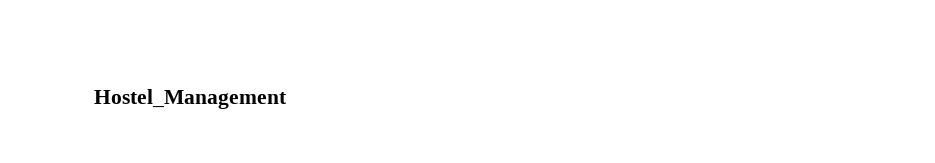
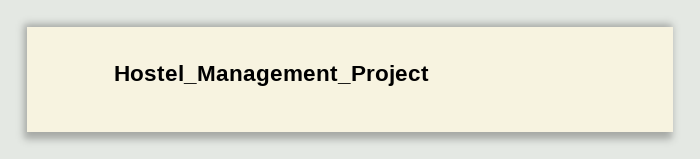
[94,89,287,109] Hostel_Management -> [114,65,429,86] Hostel_Management_Project

